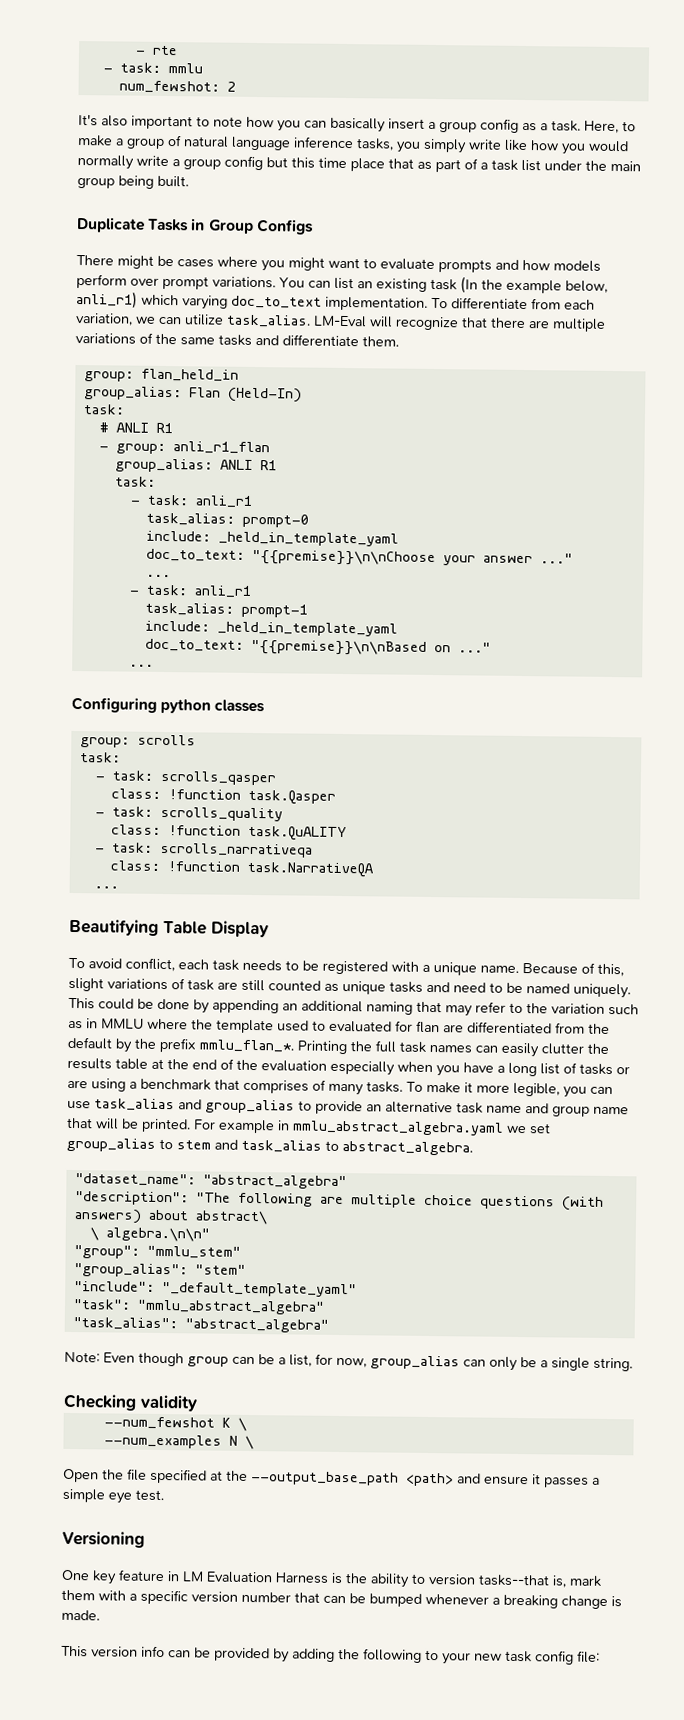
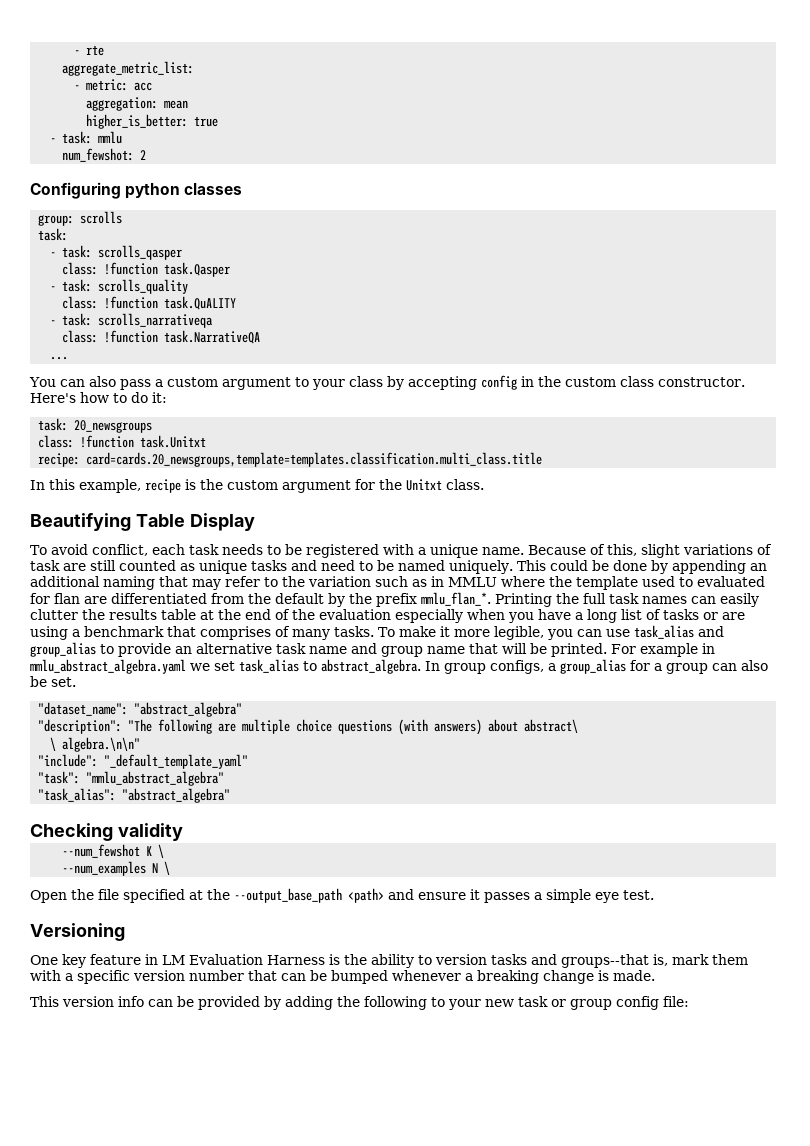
(178, 50) none -> [62,61,195,76] [74,79,153,91] [86,97,189,111] [86,114,219,129] // aggregate_metric_list: // - metric: acc // aggregation: mean // higher_is_better: true
[78,114,636,134] [77,135,629,155] [77,155,641,173] [77,175,189,189] [76,217,314,235] [76,254,601,273] [76,273,608,294] [76,290,595,311] [75,312,606,332] [75,332,399,347] [83,368,239,382] [83,386,302,403] [82,404,125,415] [98,422,173,434] [98,441,270,455] [114,458,277,473] [114,476,156,487] [129,494,253,508] [145,512,309,528] [145,530,399,547] [145,548,573,567] [145,574,171,578] [128,584,252,598] [144,602,308,618] [144,620,398,637] [144,638,491,656] [128,664,154,667] // It's also important to note how you can basically insert a group config as a task. Here, to make a group of natural language inference tasks, you simply write like how you would normally write a group config but this time place that as part of a task list under the main group being built. // Duplicate Tasks in Group Configs // There might be cases where you might want to evaluate prompts and how models perform over prompt variations. You can list an existing task (In the example below, anli_r1) which varying doc_to_text implementation. To differentiate from each variation, we can utilize task_alias. LM-Eval will recognize that there are multiple variations of the same tasks and differentiate them. // group: flan_held_in // group_alias: Flan (Held-In) // task: // # ANLI R1 // - group: anli_r1_flan // group_alias: ANLI R1 // task: // - task: anli_r1 // task_alias: prompt-0 // include: _held_in_template_yaml // doc_to_text: "{{premise}}\n\nChoose your answer ..." // ... // - task: anli_r1 // task_alias: prompt-1 // include: _held_in_template_yaml // doc_to_text: "{{premise}}\n\nBased on ..." // ... -> (147, 155) none
(119, 887) none -> [29,375,745,390] [30,392,167,403] [38,418,153,433] [38,435,207,448] [38,452,543,467] [30,479,484,493] // You can also pass a custom argument to your class by accepting config in the custom class constructor. Here's how to do it: // task: 20_newsgroups // class: !function task.Unitxt // recipe: card=cards.20_newsgroups,template=templates.classification.multi_class.title // In this example, recipe is the custom argument for the Unitxt class.
[66,1137,238,1152] group_alias to stem and -> (235, 666) none
(473, 1148) none -> [425,659,768,674] [30,676,76,687] In group configs, a group_alias for a group can also be set.
[73,1245,241,1259] [73,1263,246,1278] // "group": "mmlu_stem" // "group_alias": "stem" -> (141, 744) none
[64,1351,633,1372] // Note: Even though group can be a list, for now, group_alias can only be a single string. -> (231, 795) none
[478,1574,550,1587] tasks--that -> [491,954,649,968] tasks and groups--that
(532, 1656) none -> [551,999,612,1010] or group

